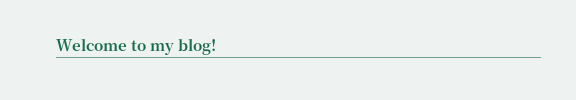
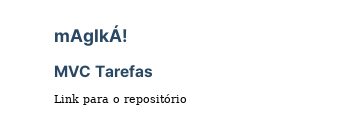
[56,38,217,55] Welcome to my blog! -> [54,25,128,46] [54,65,154,78] [54,94,187,105] mAgIkÁ! // MVC Tarefas // Link para o repositório

